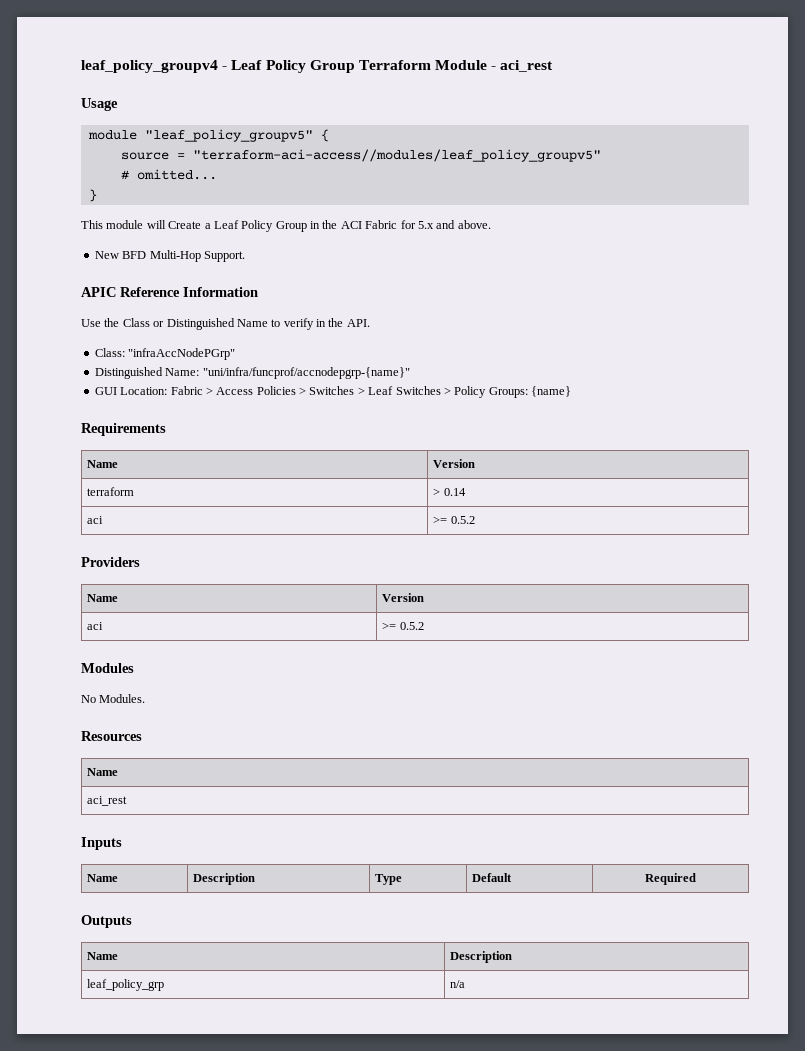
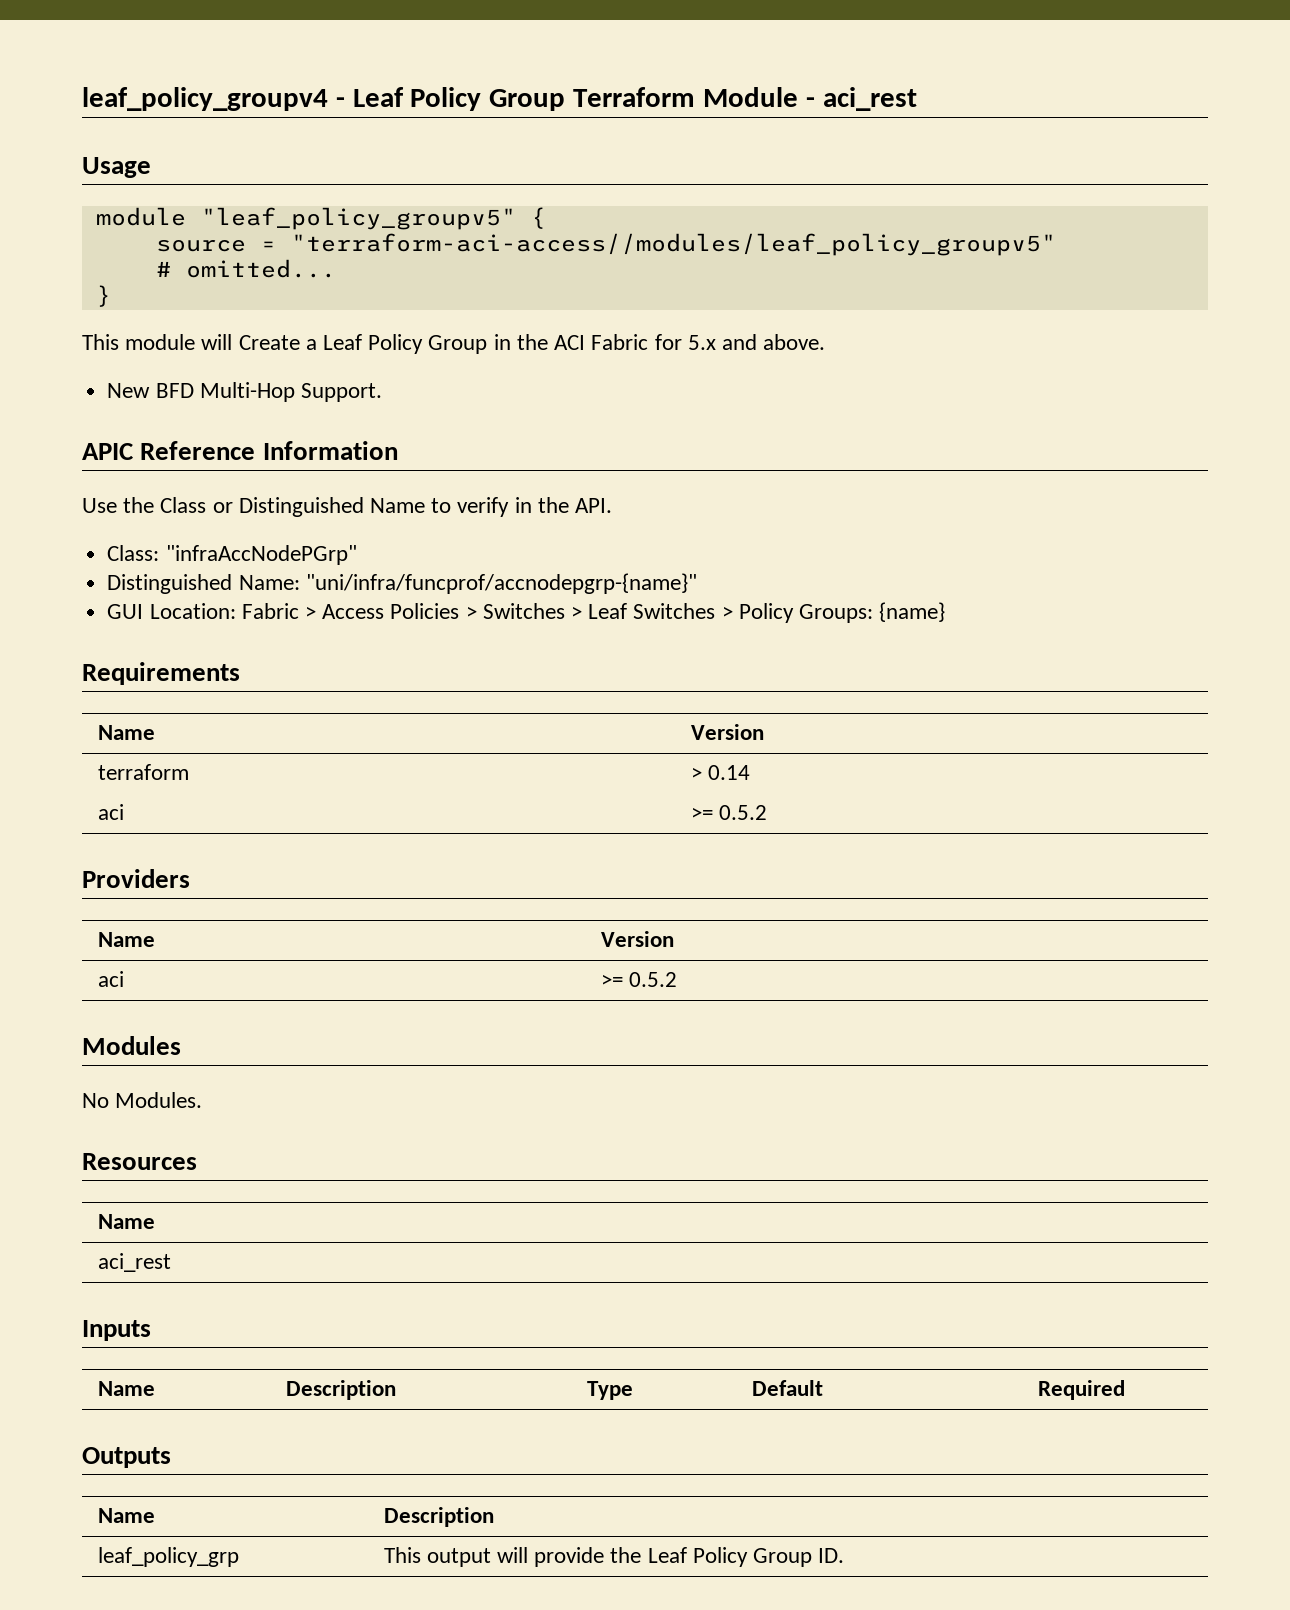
[450,980,466,988] n/a -> [383,1547,845,1567] This output will provide the Leaf Policy Group ID.

